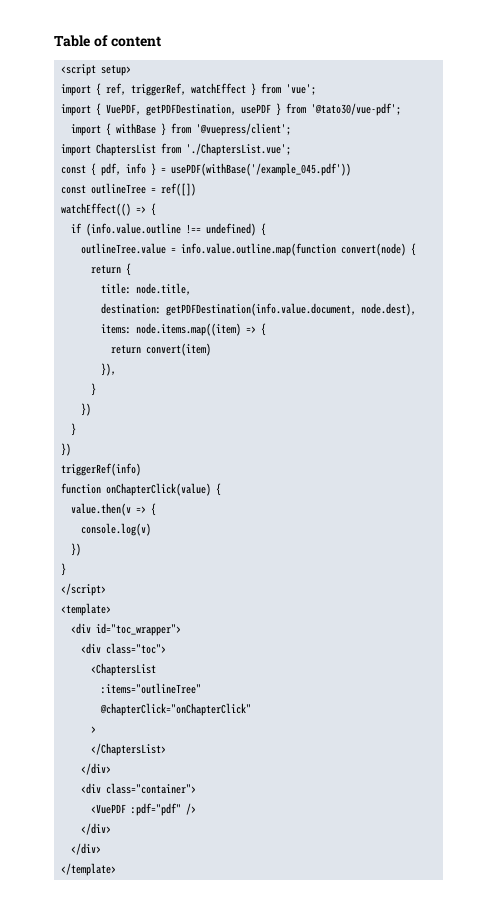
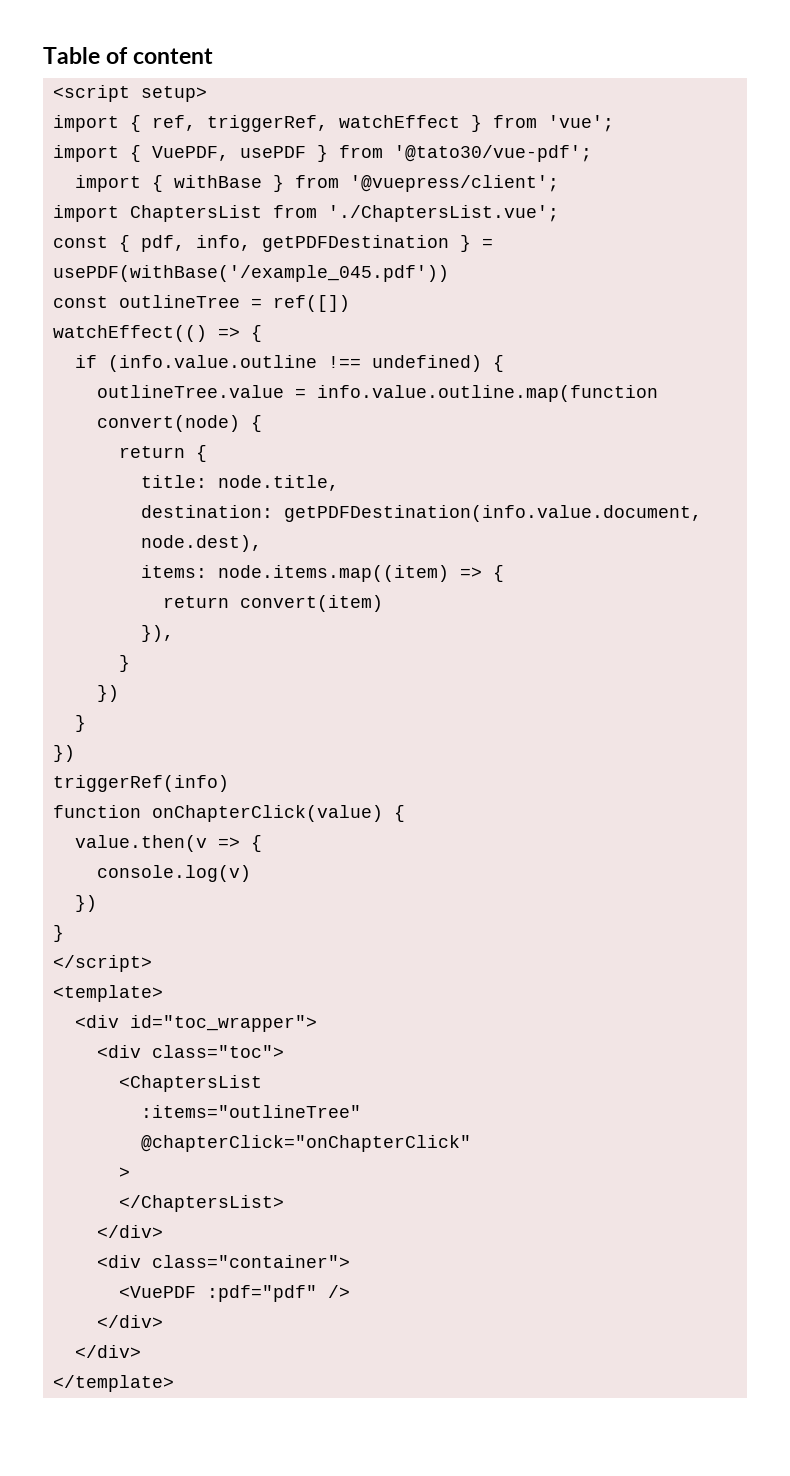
[145,104,236,116] getPDFDestination, -> (229, 153) none
[125,163,146,174] info -> [195,235,449,252] info, getPDFDestination

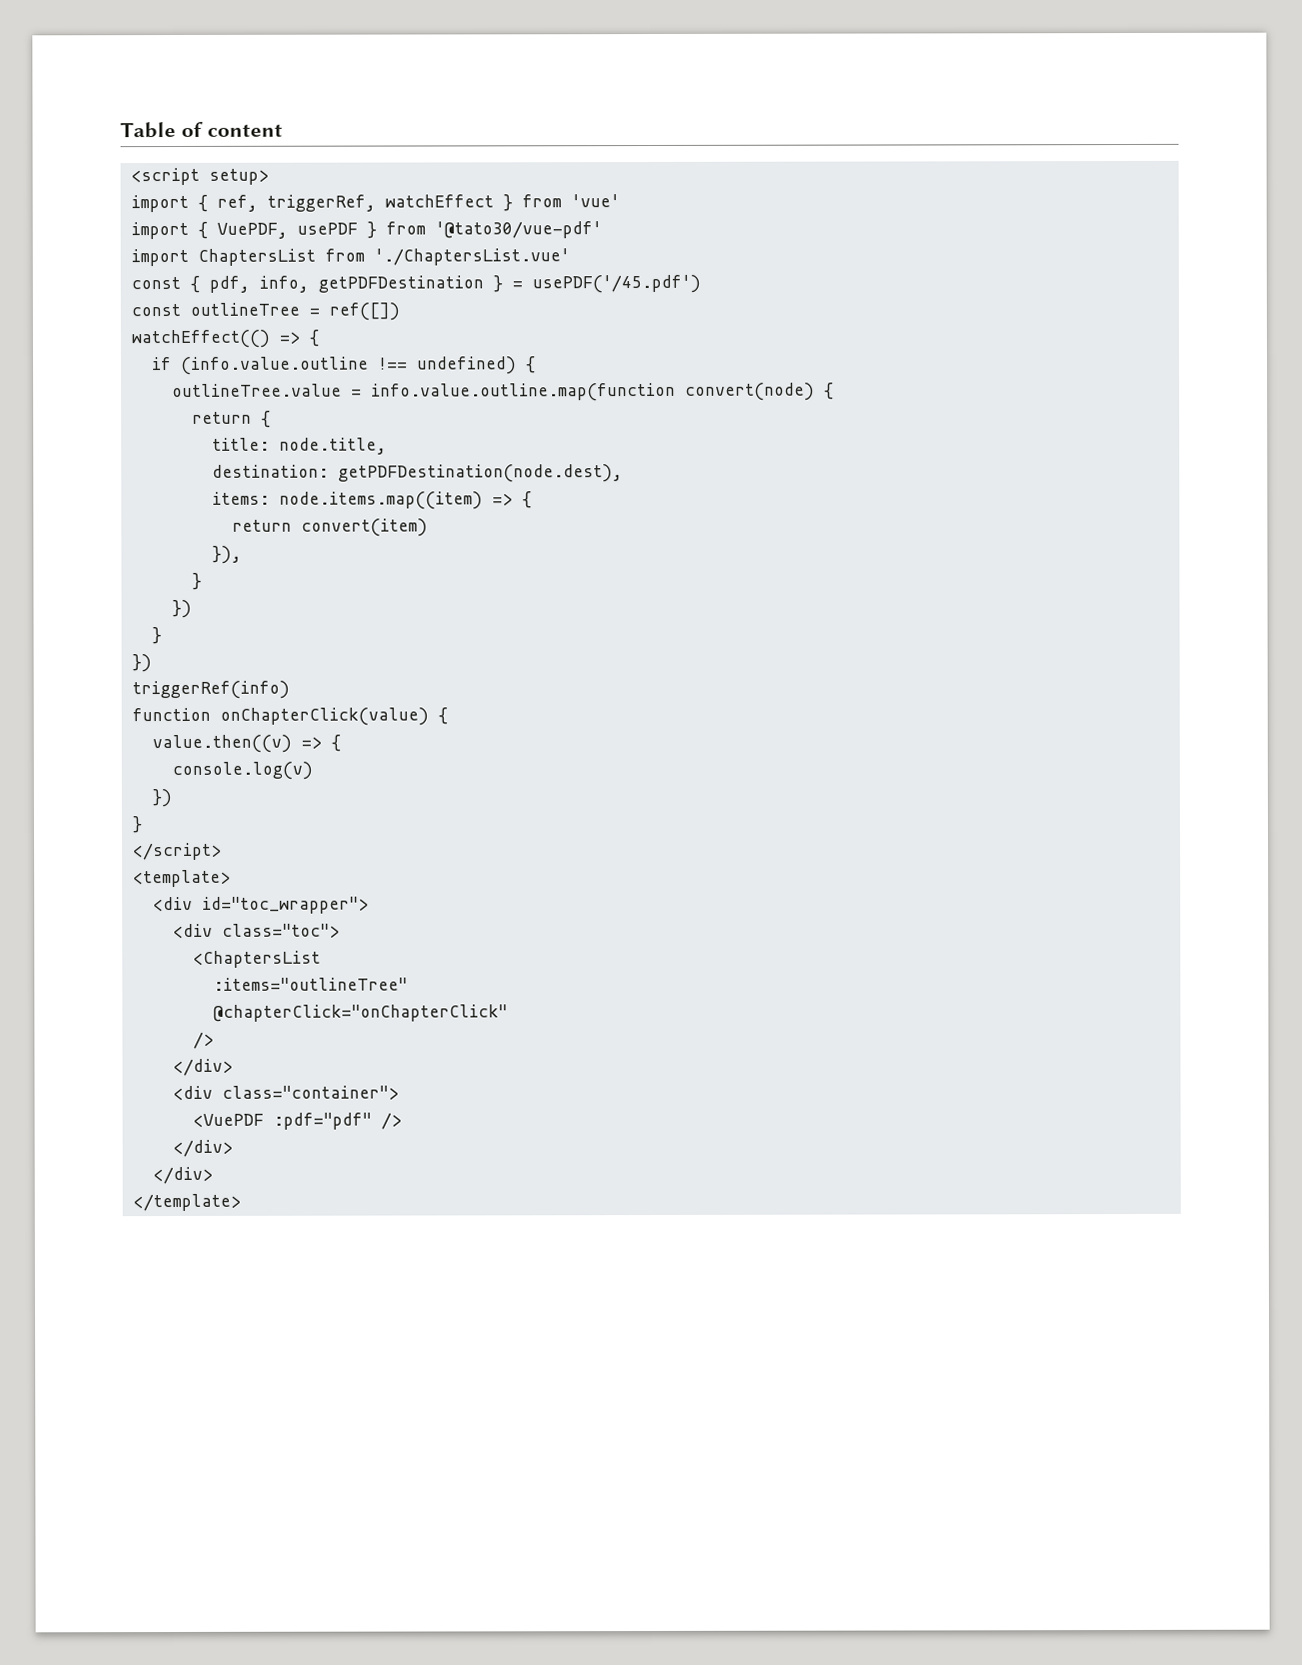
[547,115,614,132] 'vue'; -> [571,194,621,208] 'vue'
[393,145,592,162] [74,175,559,192] '@tato30/vue-pdf'; // import { withBase } from '@vuepress/client'; -> [435,221,603,239] '@tato30/vue-pdf'
[327,205,559,222] './ChaptersList.vue'; -> [374,248,571,266] './ChaptersList.vue'
[52,265,449,282] usePDF(withBase('/example_045.pdf')) -> [532,274,702,294] usePDF('/45.pdf')
[283,505,702,522] [140,535,262,552] getPDFDestination(info.value.document, node.dest), -> [338,464,624,483] getPDFDestination(node.dest),
[74,835,207,852] value.then(v -> [152,734,293,754] value.then((v)
[118,1167,130,1178] [118,1195,284,1212] > // </ChaptersList> -> [193,1031,215,1049] />

